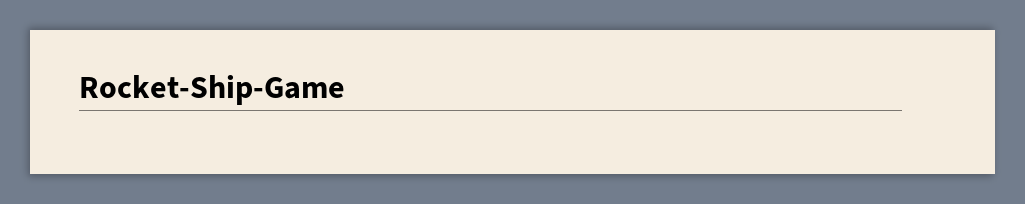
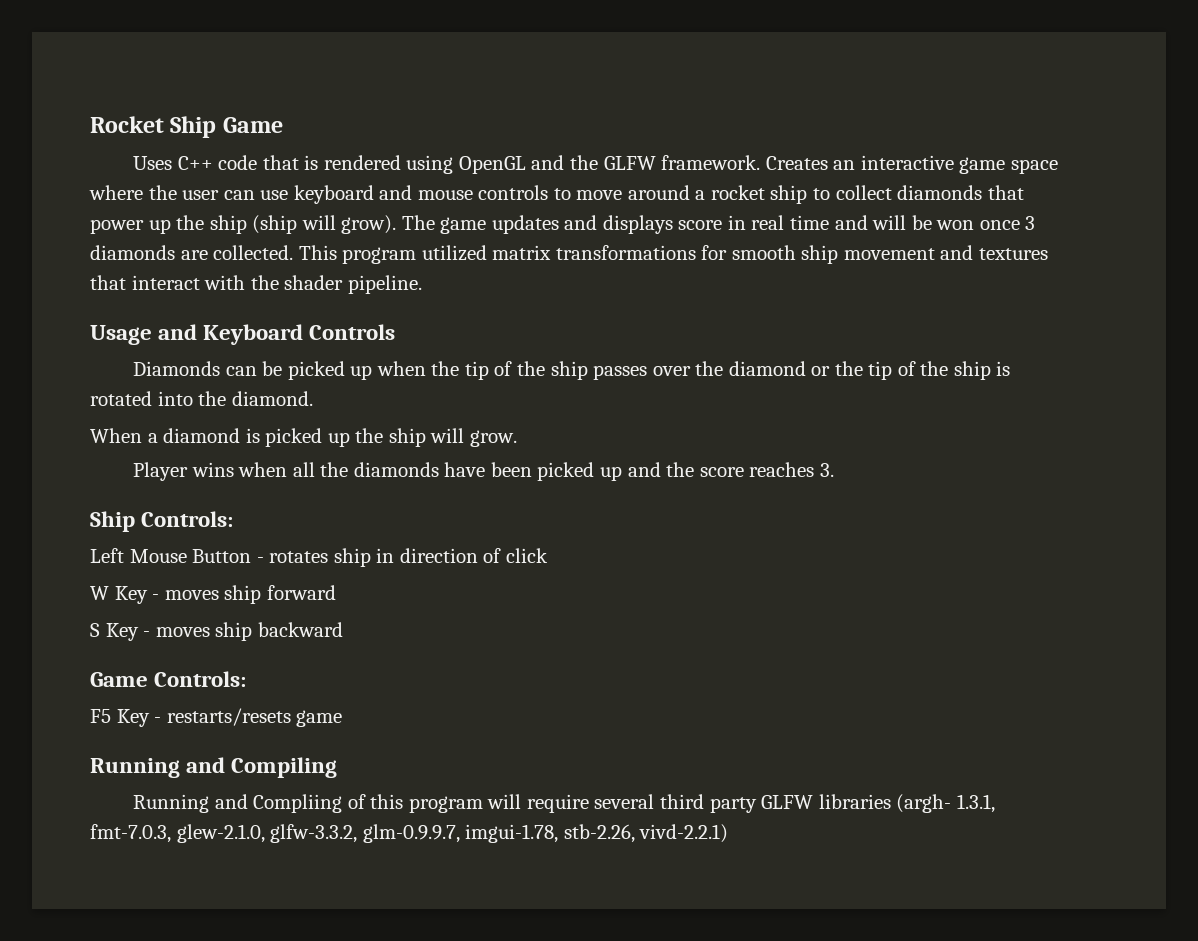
[79,75,345,105] Rocket-Ship-Game -> [90,116,283,138] [133,155,1058,174] [89,185,1024,204] [90,215,1036,234] [90,245,1048,264] [90,275,422,294] [90,324,396,345] [133,361,1011,380] [90,391,313,406] [90,428,517,447] [133,462,834,481] [90,511,234,532] [90,548,548,567] [90,585,336,604] [90,622,343,641] [90,671,247,687] [90,708,343,727] [90,757,338,778] [133,794,995,813] [90,824,729,843] Rocket Ship Game // Uses C++ code that is rendered using OpenGL and the GLFW framework. Creates an interactive game space where the user can use keyboard and mouse controls to move around a rocket ship to collect diamonds that power up the ship (ship will grow). The game updates and displays score in real time and will be won once 3 diamonds are collected. This program utilized matrix transformations for smooth ship movement and textures that interact with the shader pipeline. // Usage and Keyboard Controls // Diamonds can be picked up when the tip of the ship passes over the diamond or the tip of the ship is rotated into the diamond. // When a diamond is picked up the ship will grow. // Player wins when all the diamonds have been picked up and the score reaches 3. // Ship Controls: // Left Mouse Button - rotates ship in direction of click // W Key - moves ship forward // S Key - moves ship backward // Game Controls: // F5 Key - restarts/resets game // Running and Compiling // Running and Compliing of this program will require several third party GLFW libraries (argh- 1.3.1, fmt-7.0.3, glew-2.1.0, glfw-3.3.2, glm-0.9.9.7, imgui-1.78, stb-2.26, vivd-2.2.1)

